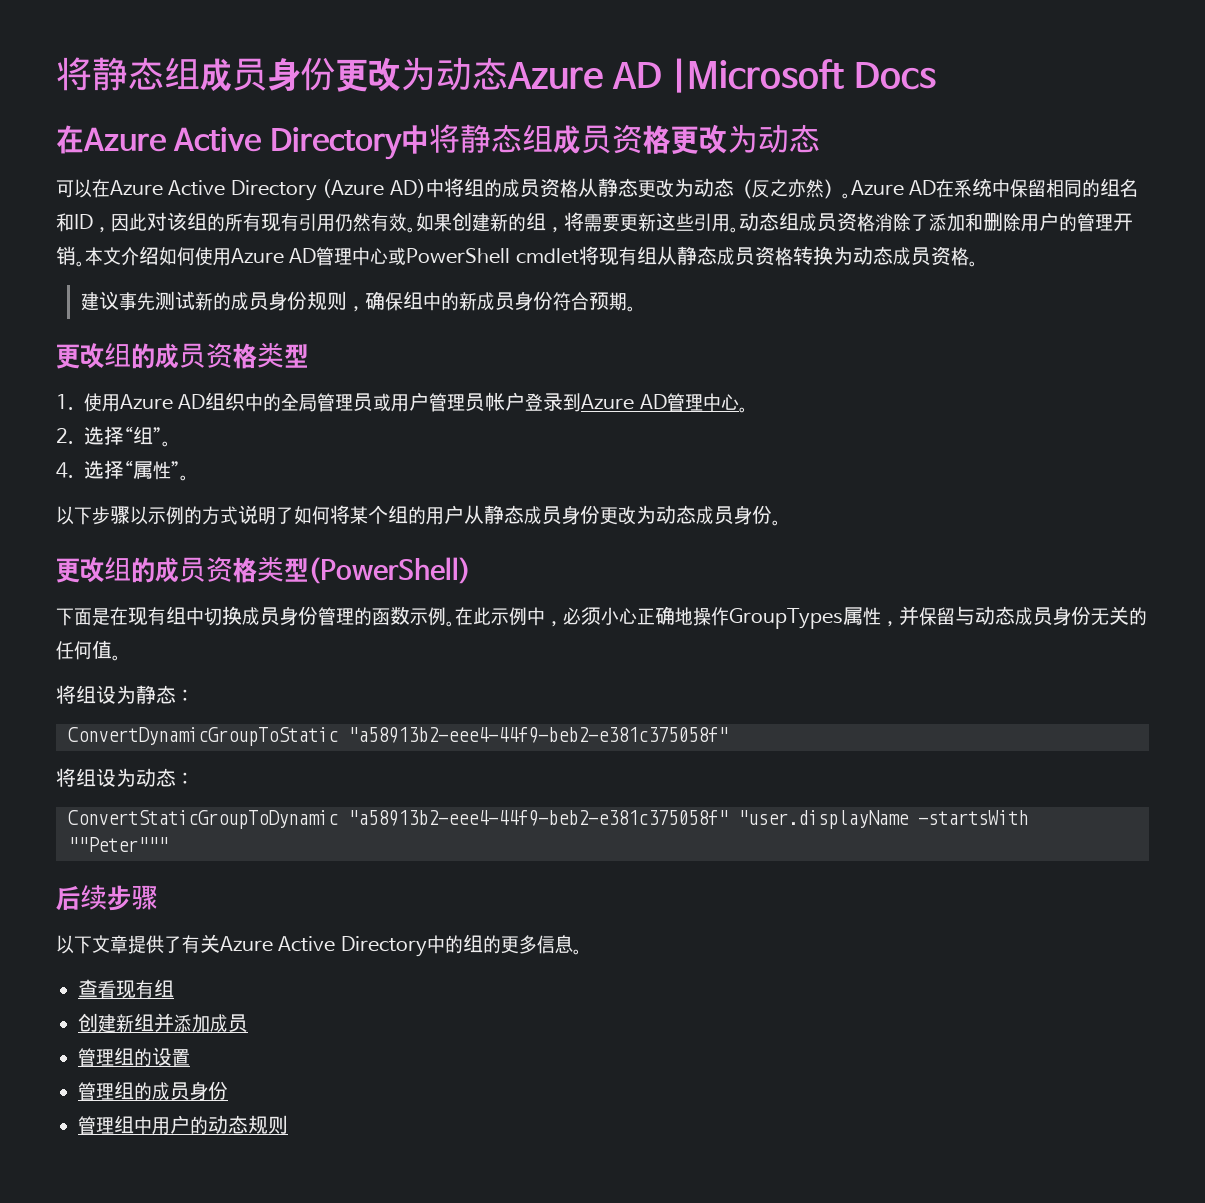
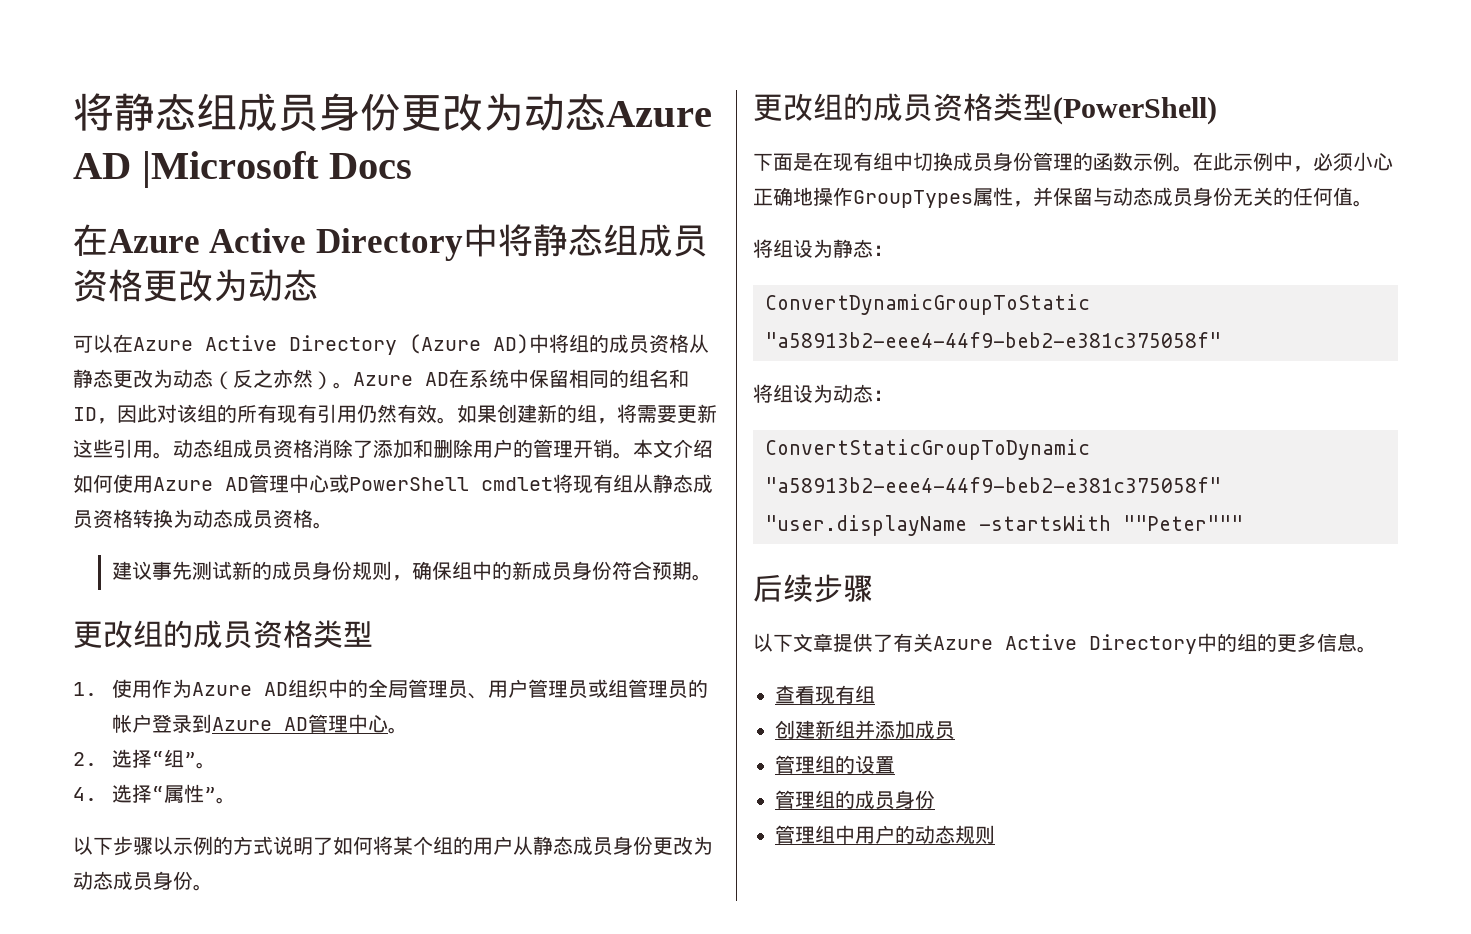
(120, 403) none -> [152,679,193,698] 作为
[373,393,392,412] 或 -> [468,693,489,699] 、
(486, 402) none -> [588,679,709,699] 或组管理员的

